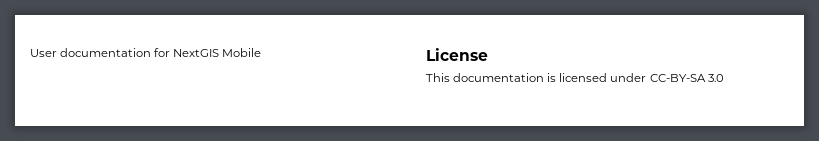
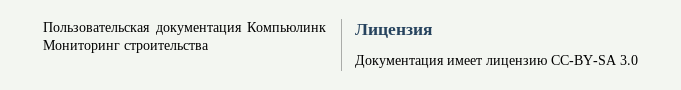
[30,48,262,57] [426,48,488,61] [426,73,647,82] User documentation for NextGIS Mobile // License // This documentation is licensed under -> [43,22,326,35] [43,40,209,53] [355,24,432,38] [355,55,547,68] Пользовательская документация Компьюлинк Мониторинг строительства // Лицензия // Документация имеет лицензию

